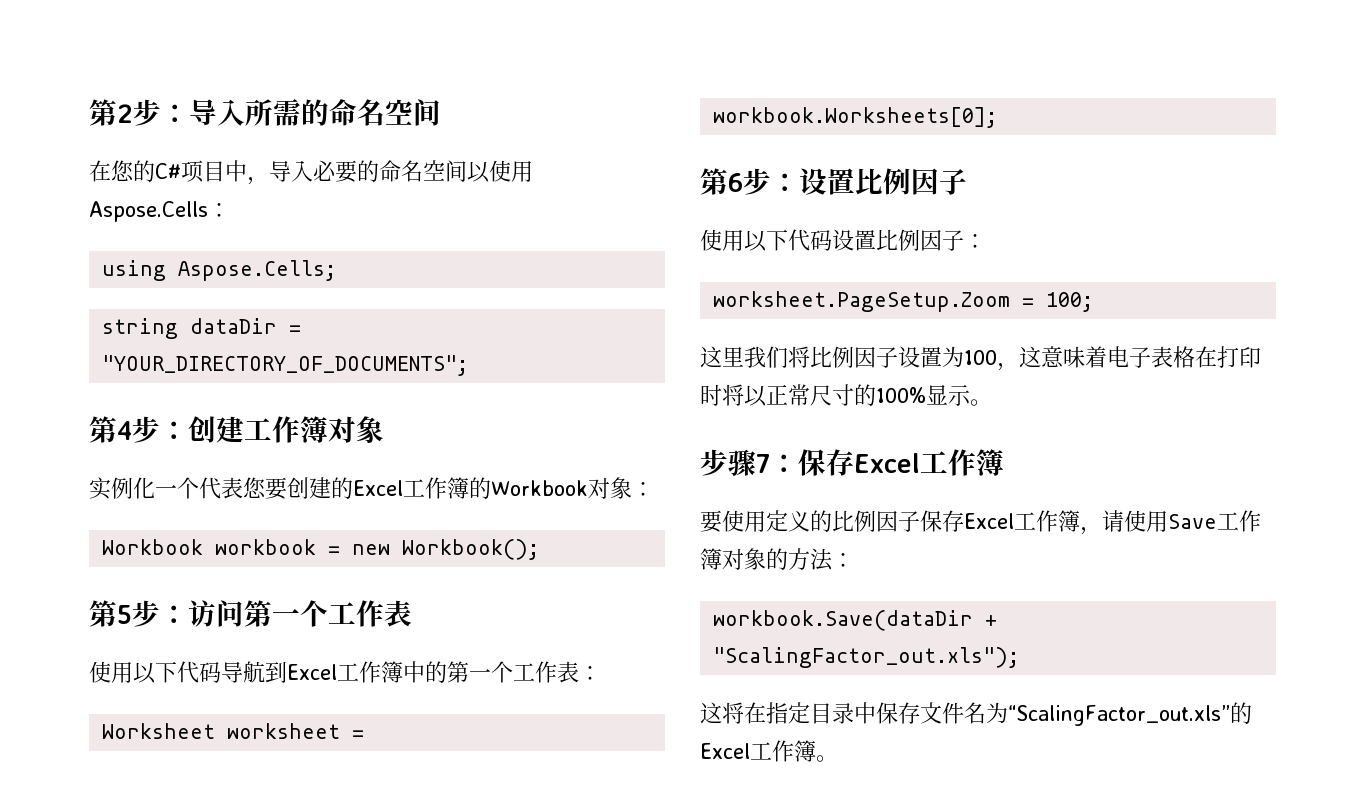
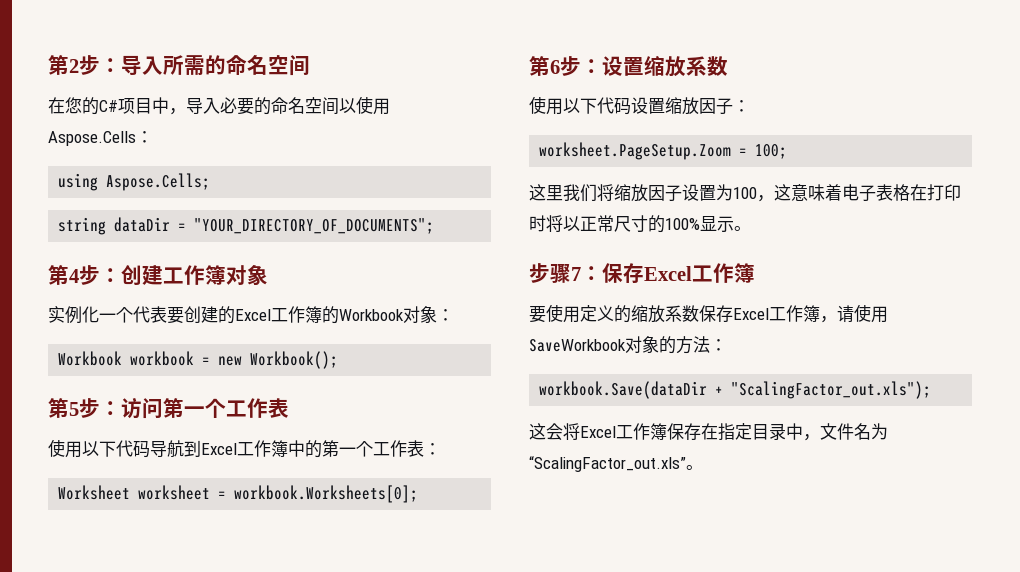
[243,477,266,498] 您 -> (167, 314) none
[855,168,967,195] 比例因子 -> [644,55,728,77] 缩放系数
[876,229,920,251] 比例 -> [665,97,699,115] 缩放
[810,346,854,368] 比例 -> [614,184,648,202] 缩放
[832,510,920,532] 比例因子 -> [631,305,699,323] 缩放系数
[1168,510,1261,532] [700,548,722,570] Save工作簿 -> [529,339,626,352] SaveWorkbook
[722,702,744,724] 将 -> [546,423,701,440] 会将Excel工作簿保存
[876,702,920,724] 保存 -> [803,434,820,441] ，
[1229,702,1252,724] [700,740,816,762] 的Excel工作簿 -> (686, 464) none

